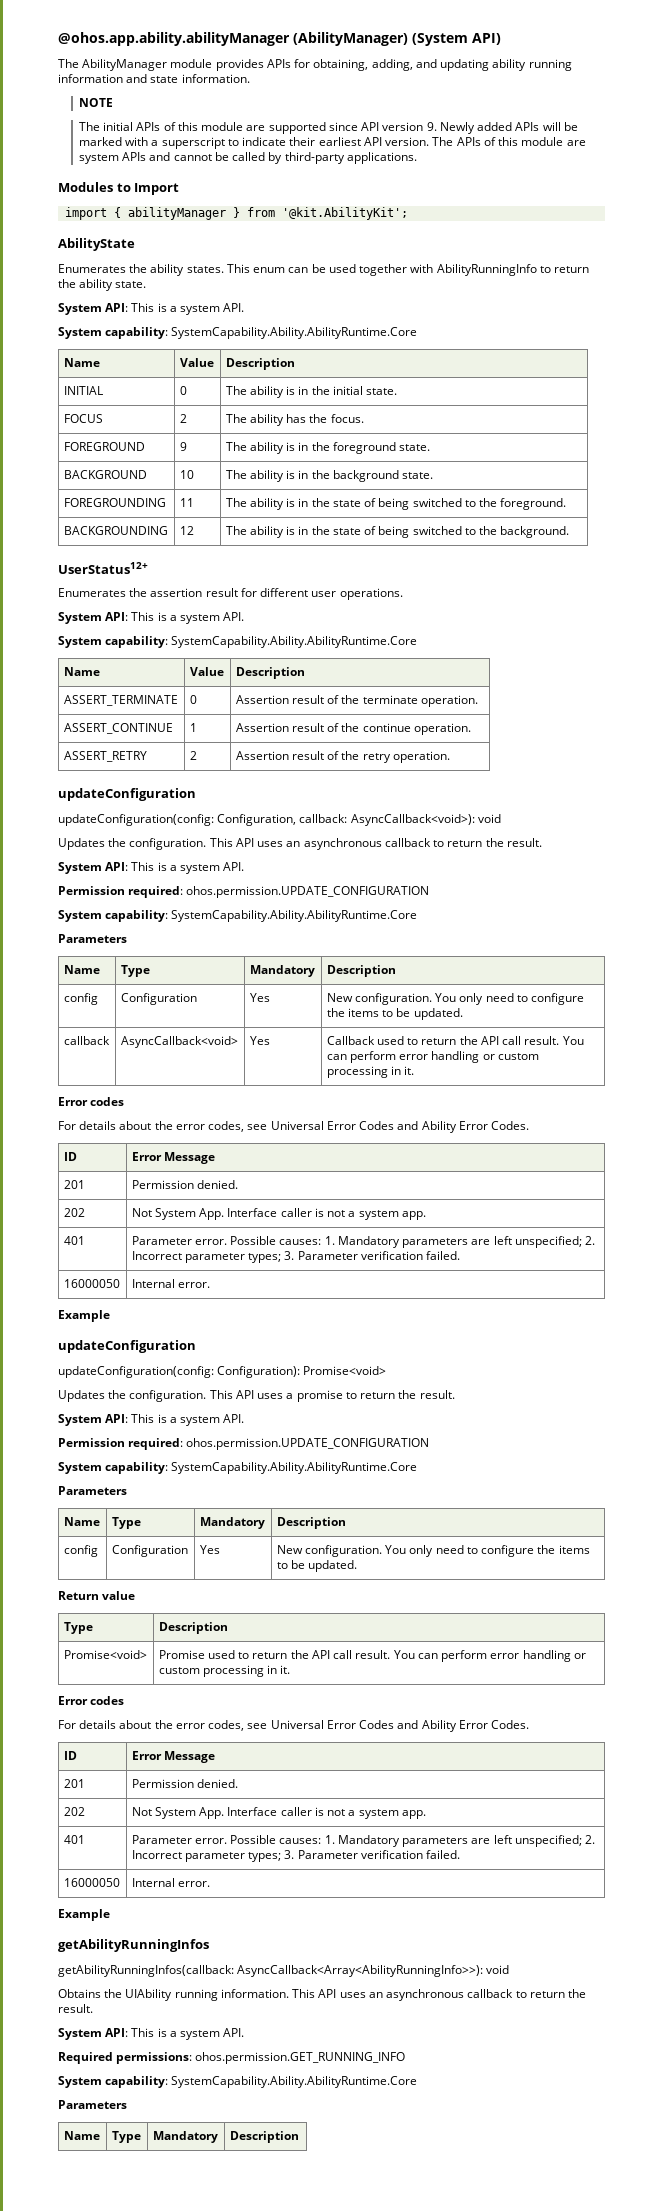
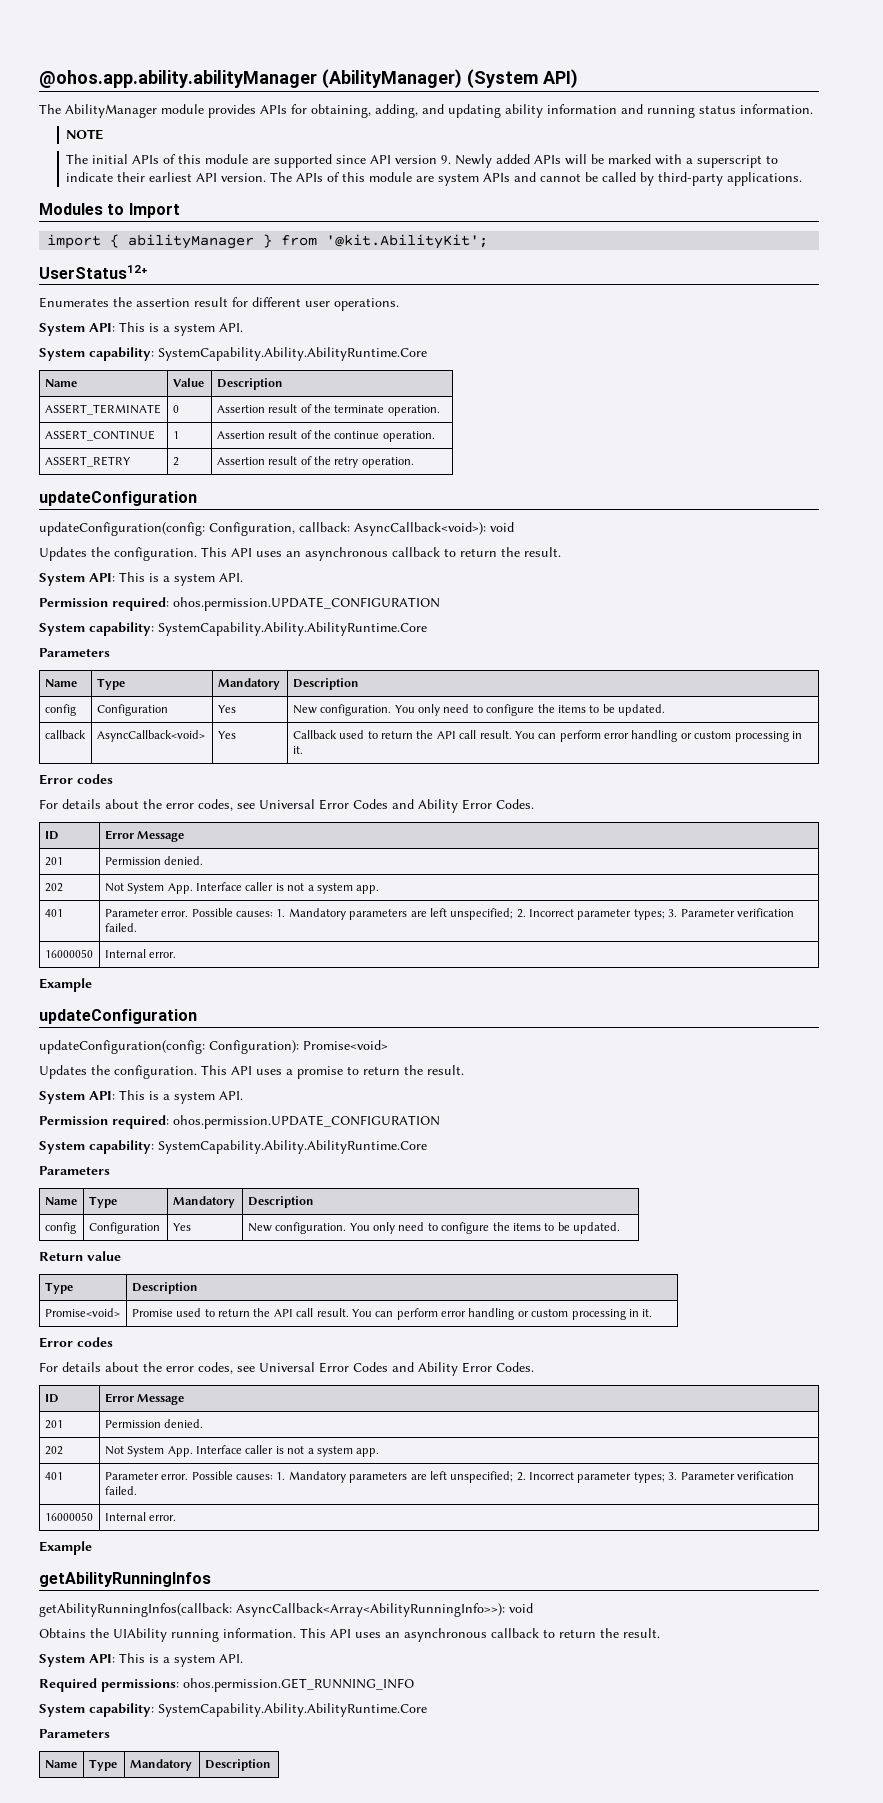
[528,59,572,71] running -> (543, 111) none
[150,76,179,83] state -> [647,105,736,118] running status
[58,238,135,251] [58,264,590,276] [58,279,147,291] [58,303,245,315] [58,327,418,339] [63,358,100,367] [179,358,214,367] [225,358,295,370] [63,386,103,395] [179,386,187,395] [225,386,398,398] [63,414,103,423] [179,414,187,423] [225,414,364,426] [63,442,145,451] [179,442,187,451] [225,442,431,454] [63,470,147,479] [179,470,194,479] [225,470,434,482] [63,498,166,507] [179,498,194,507] [225,498,567,510] [63,526,168,535] [179,526,194,535] [225,526,570,538] // AbilityState // Enumerates the ability states. This enum can be used together with AbilityRunningInfo to return the ability state. // System API: This is a system API. // System capability: SystemCapability.Ability.AbilityRuntime.Core // Name | Value | Description // INITIAL | 0 | The ability is in the initial state. // FOCUS | 2 | The ability has the focus. // FOREGROUND | 9 | The ability is in the foreground state. // BACKGROUND | 10 | The ability is in the background state. // FOREGROUNDING | 11 | The ability is in the state of being switched to the foreground. // BACKGROUNDING | 12 | The ability is in the state of being switched to the background. -> (489, 241) none

